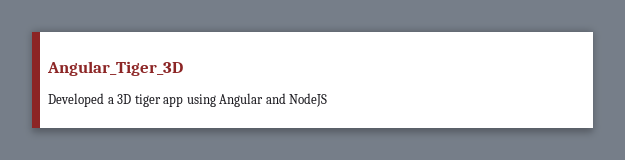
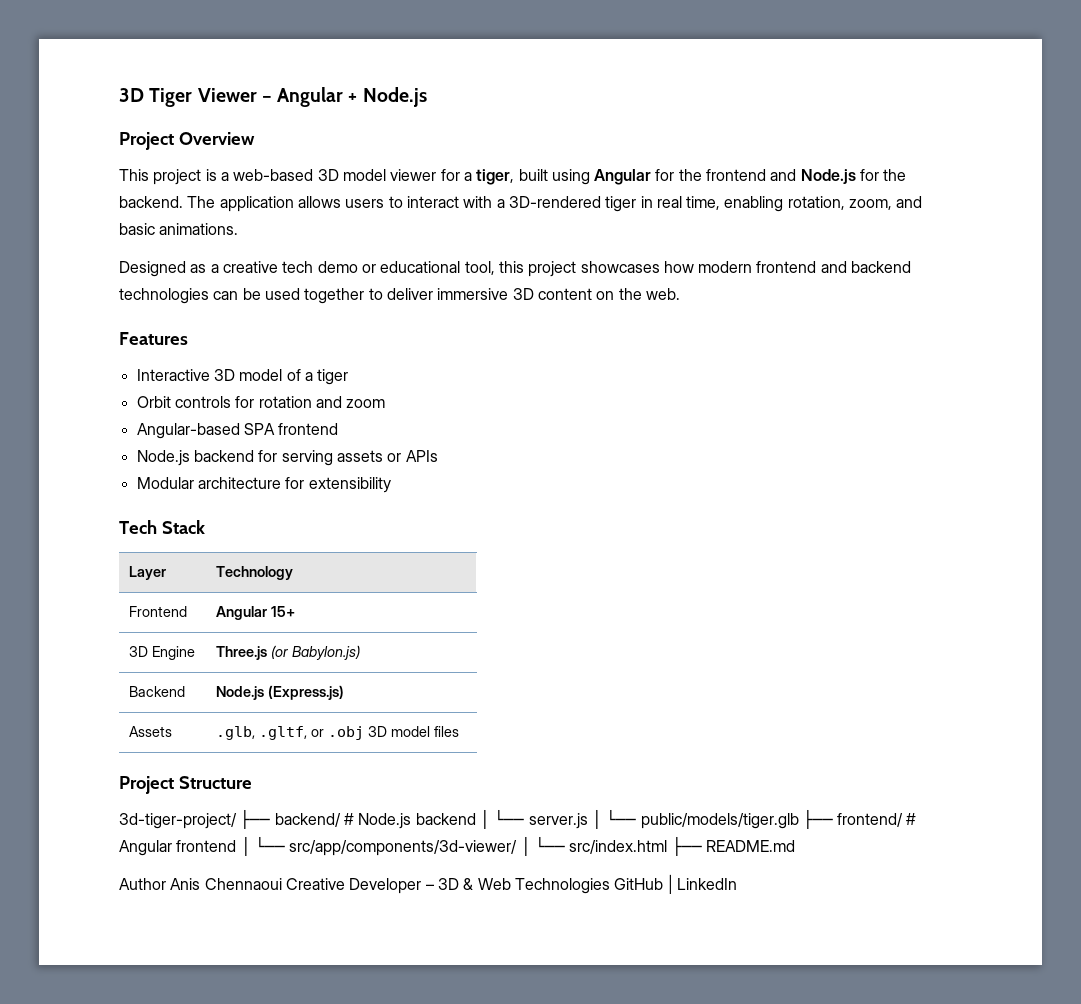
[47,61,183,76] [48,93,328,107] Angular_Tiger_3D // Developed a 3D tiger app using Angular and NodeJS -> [119,87,427,107] [119,132,255,150] [119,169,907,185] [119,196,923,212] [119,223,239,235] [119,261,912,277] [119,288,680,304] [119,332,188,345] [136,369,349,385] [136,396,386,408] [136,423,339,439] [136,450,438,466] [136,477,391,493] [119,520,205,534] [128,566,166,580] [215,566,293,580] [128,606,187,617] [215,606,295,620] [128,646,195,660] [215,645,360,660] [128,686,185,697] [215,685,344,700] [128,726,172,737] [215,726,459,740] [119,776,252,794] [119,809,917,829] [119,836,795,856] [119,874,737,894] 3D Tiger Viewer – Angular + Node.js // Project Overview // This project is a web-based 3D model viewer for a tiger, built using Angular for the frontend and Node.js for the backend. The application allows users to interact with a 3D-rendered tiger in real time, enabling rotation, zoom, and basic animations. // Designed as a creative tech demo or educational tool, this project showcases how modern frontend and backend technologies can be used together to deliver immersive 3D content on the web. // Features // Interactive 3D model of a tiger // Orbit controls for rotation and zoom // Angular-based SPA frontend // Node.js backend for serving assets or APIs // Modular architecture for extensibility // Tech Stack // Layer | Technology // Frontend | Angular 15+ // 3D Engine | Three.js (or Babylon.js) // Backend | Node.js (Express.js) // Assets | .glb, .gltf, or .obj 3D model files // Project Structure // 3d-tiger-project/ ├── backend/ # Node.js backend │ └── server.js │ └── public/models/tiger.glb ├── frontend/ # Angular frontend │ └── src/app/components/3d-viewer/ │ └── src/index.html ├── README.md // Author Anis Chennaoui Creative Developer – 3D & Web Technologies GitHub | LinkedIn

